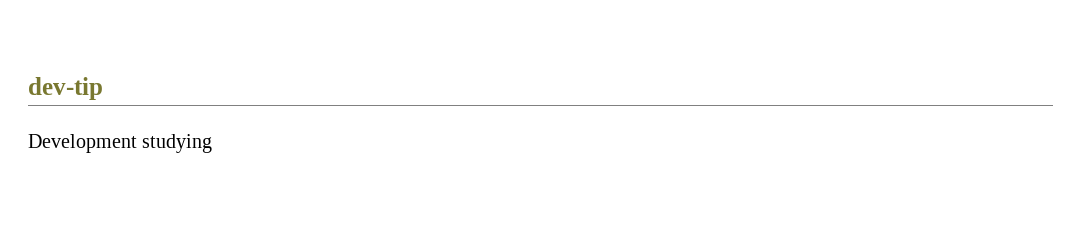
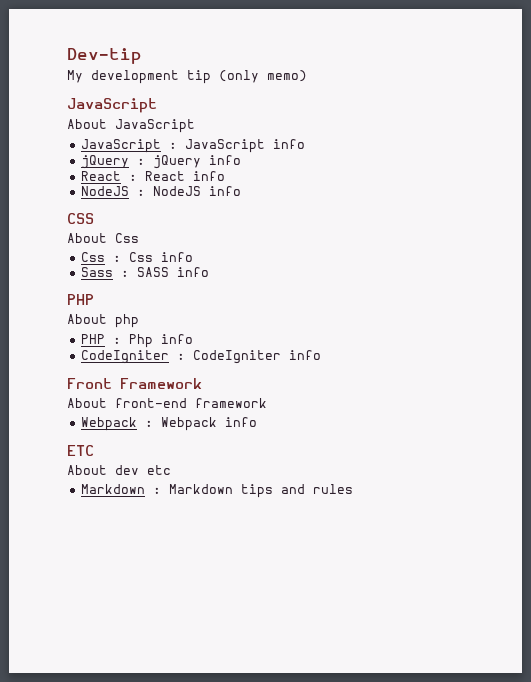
[28,77,103,100] [28,134,213,153] dev-tip // Development studying -> [67,48,142,64] [67,70,307,84] [67,98,157,113] [67,119,195,133] [80,139,305,153] [80,155,241,169] [80,171,225,181] [80,186,241,196] [67,213,94,224] [67,233,139,243] [80,252,193,262] [80,267,209,277] [67,294,94,305] [67,314,139,328] [80,334,193,348] [80,350,321,364] [67,378,202,389] [67,398,267,408] [80,417,257,431] [67,445,94,456] [67,465,171,475] [80,484,353,498] Dev-tip // My development tip (only memo) // JavaScript // About JavaScript // JavaScript : JavaScript info // jQuery : jQuery info // React : React info // NodeJS : NodeJS info // CSS // About Css // Css : Css info // Sass : SASS info // PHP // About php // PHP : Php info // CodeIgniter : CodeIgniter info // Front Framework // About front-end framework // Webpack : Webpack info // ETC // About dev etc // Markdown : Markdown tips and rules

